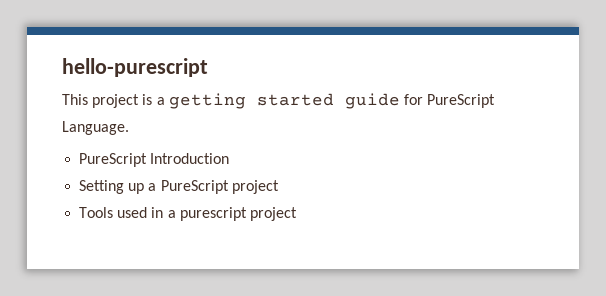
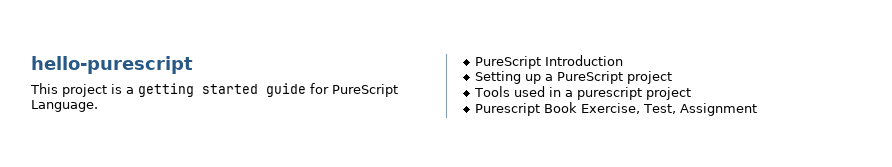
(297, 214) none -> [474,102,757,116] // Purescript Book Exercise, Test, Assignment

